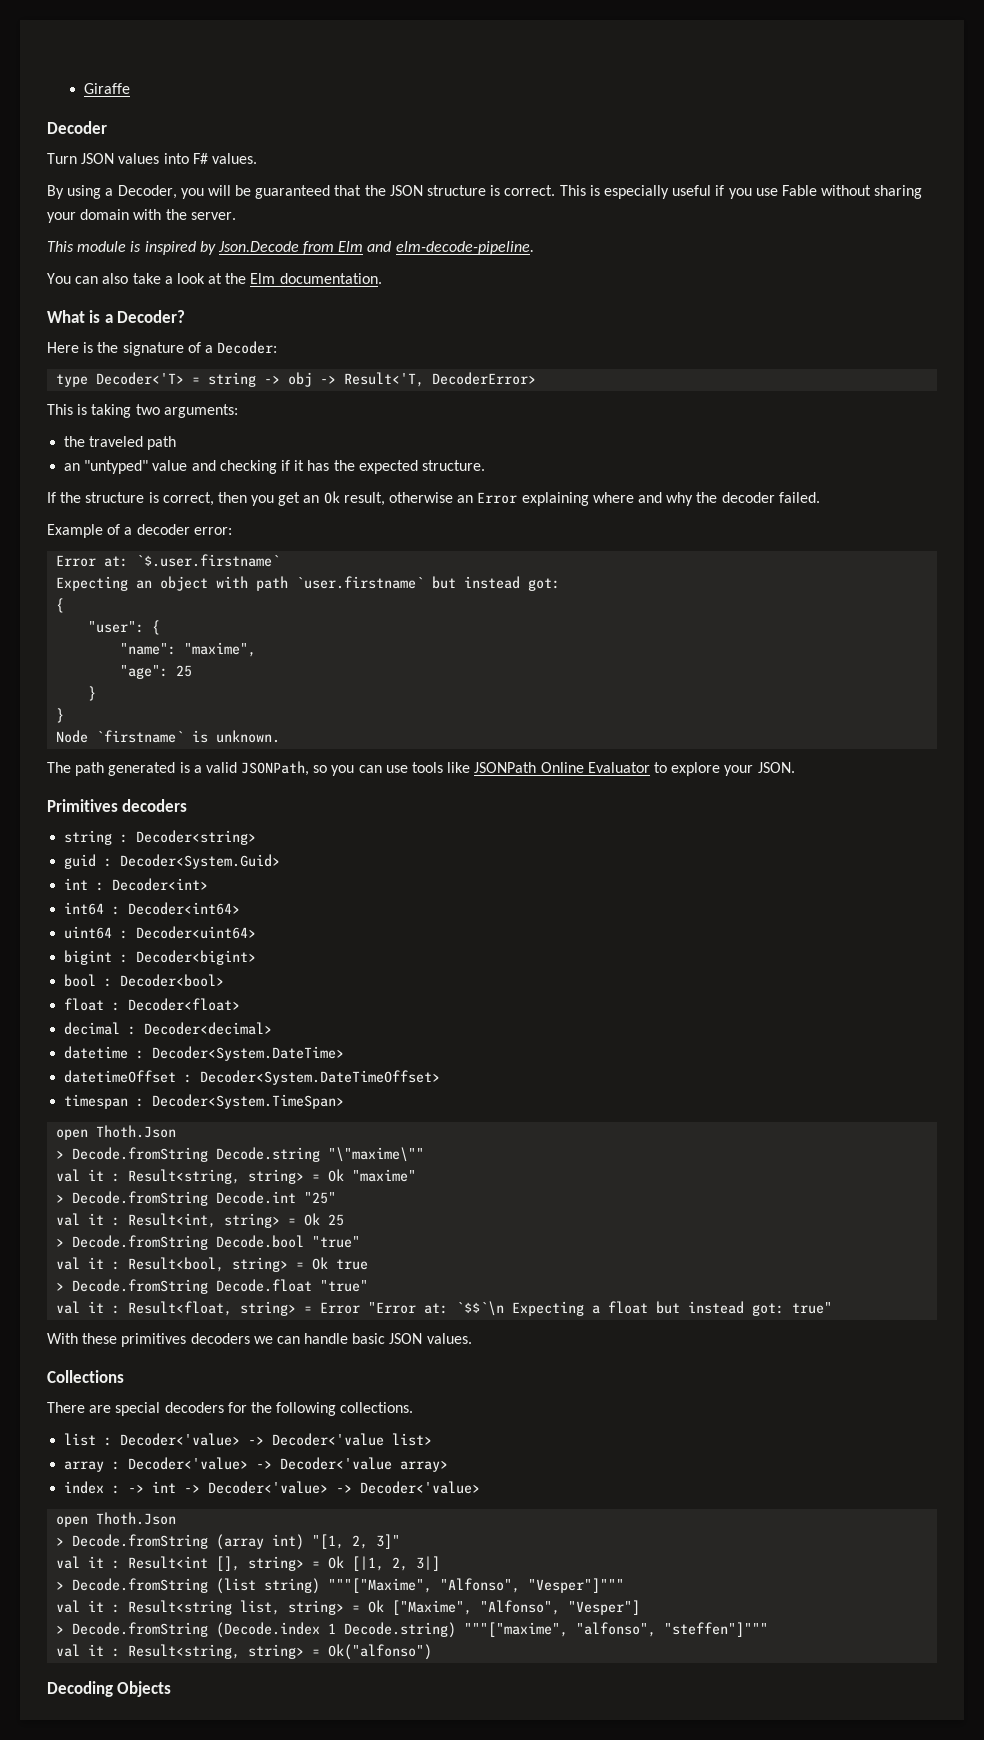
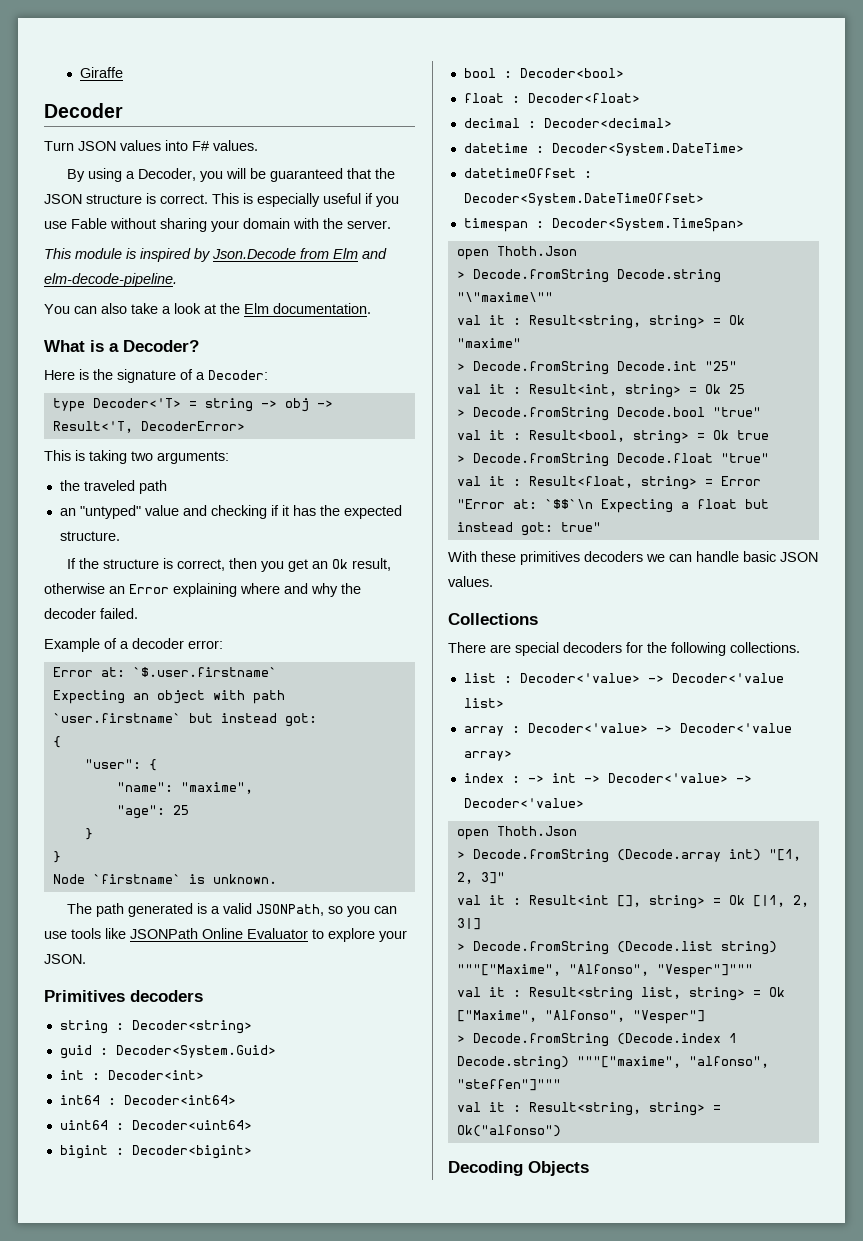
[216,1534,265,1550] (array -> [616,849,721,862] (Decode.array
[216,1578,257,1594] (list -> [616,941,713,953] (Decode.list

